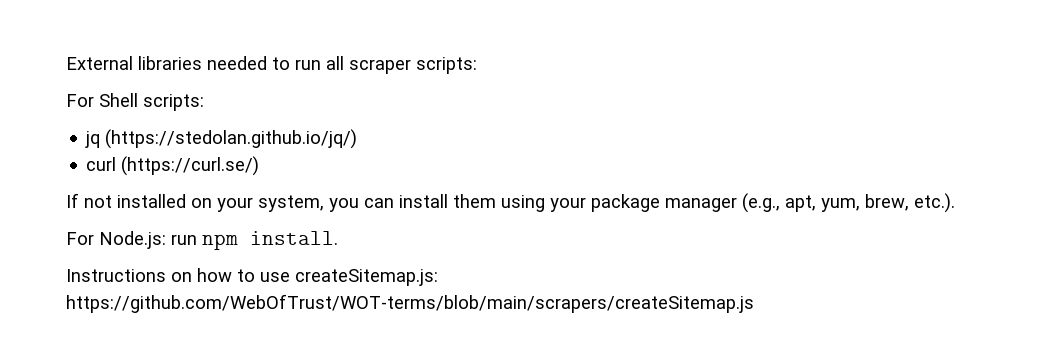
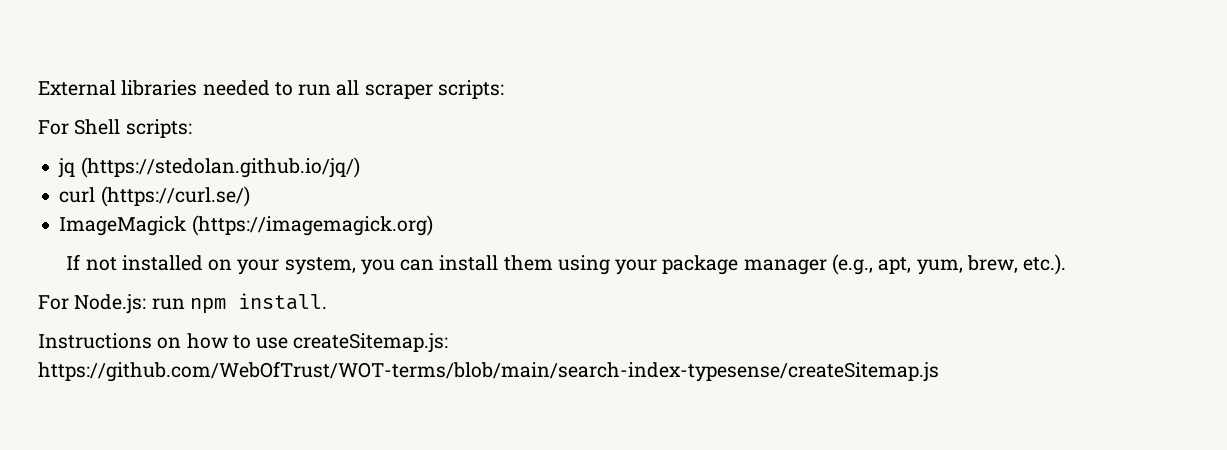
(260, 166) none -> [59,215,433,236] // ImageMagick (https://imagemagick.org)
[66,294,754,313] https://github.com/WebOfTrust/WOT-terms/blob/main/scrapers/createSitemap.js -> [38,361,939,382] https://github.com/WebOfTrust/WOT-terms/blob/main/search-index-typesense/createSitemap.js

